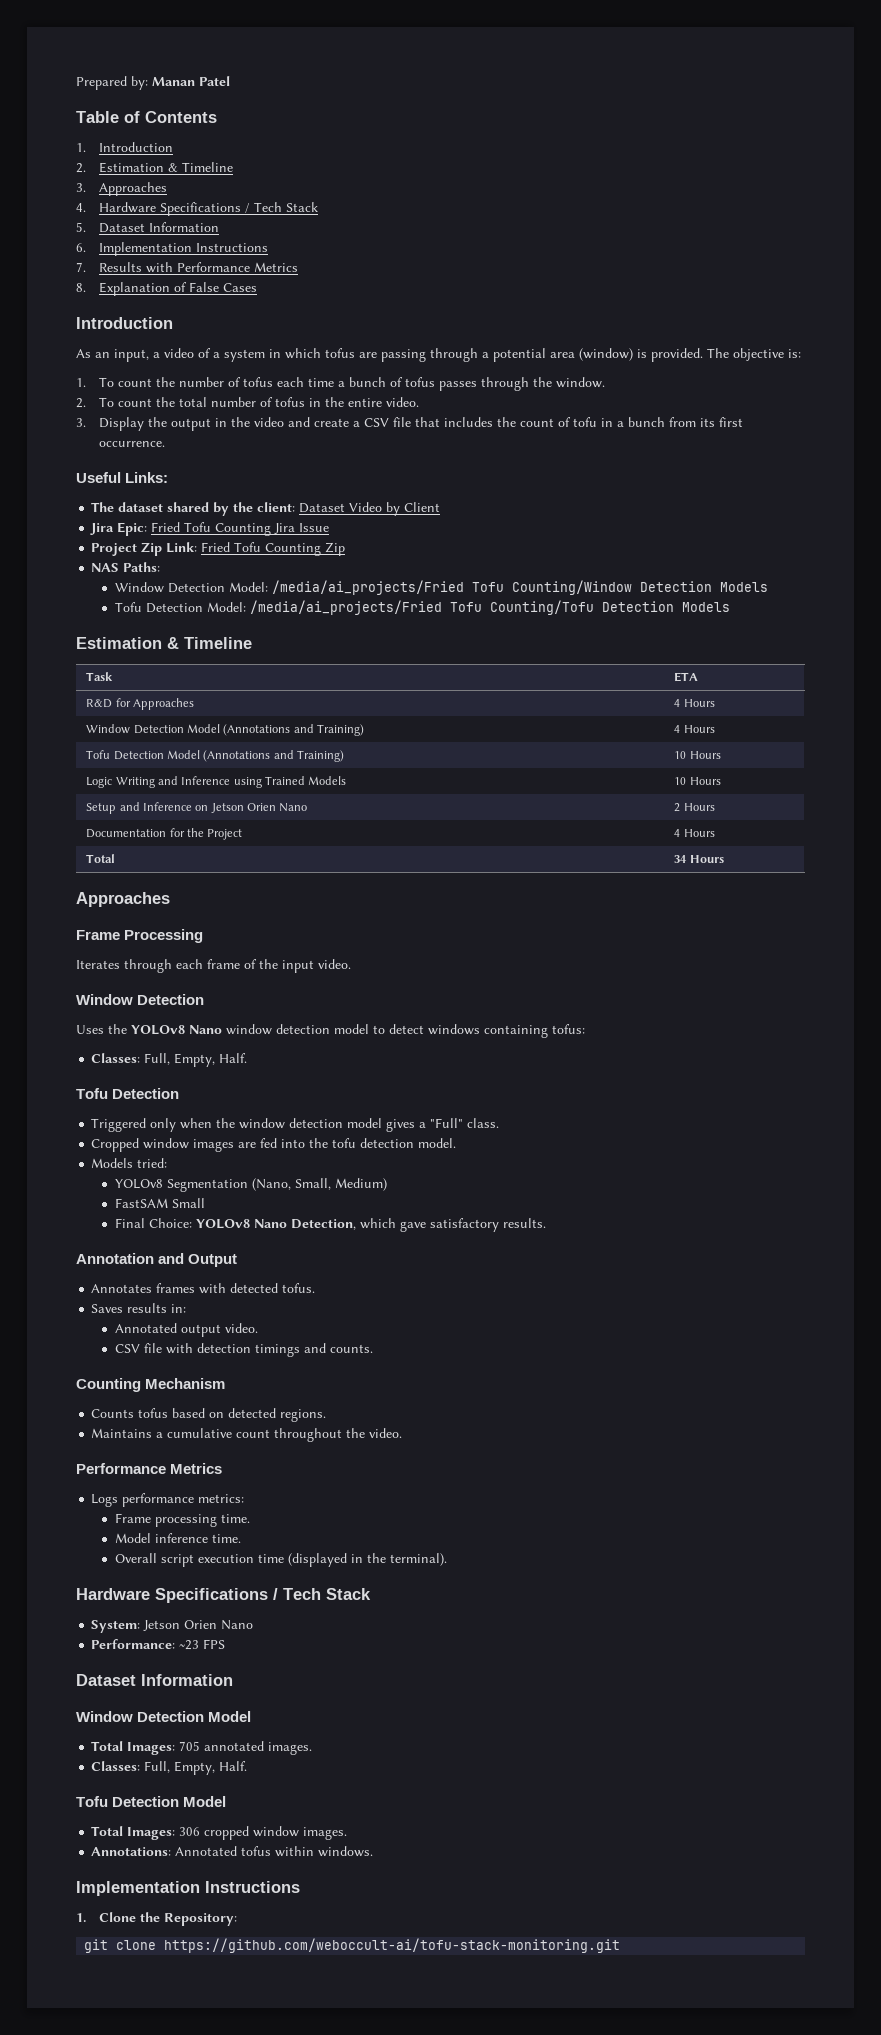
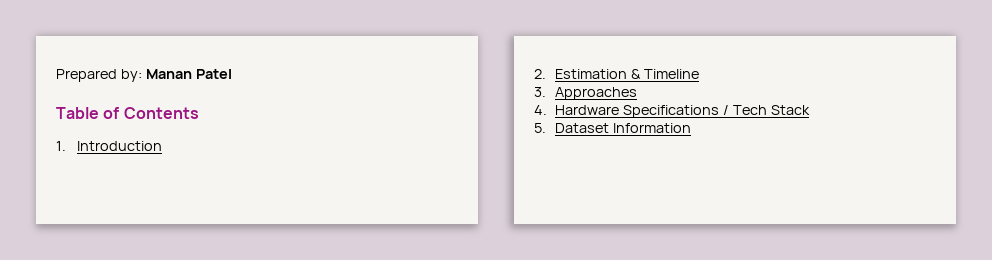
[76,242,269,256] [76,262,299,273] [76,282,258,296] [76,317,173,329] [76,348,801,362] [76,377,606,391] [76,397,420,408] [76,417,744,431] [99,441,166,447] [76,472,169,483] [91,502,441,516] [90,522,330,536] [91,542,346,556] [91,562,161,572] [114,580,768,595] [114,600,730,615] [76,637,252,649] [86,672,114,681] [674,672,699,682] [86,698,194,710] [674,699,715,707] [86,724,365,736] [674,725,715,733] [86,750,345,762] [674,751,721,759] [86,776,347,788] [674,777,721,785] [86,802,308,814] [674,803,715,812] [86,828,243,840] [674,829,715,837] [86,854,116,863] [674,855,724,863] [76,892,170,907] [76,929,204,943] [76,959,351,973] [76,994,205,1005] [76,1024,585,1038] [91,1053,248,1067] [76,1088,180,1099] [91,1118,500,1132] [91,1138,457,1152] [91,1158,168,1168] [114,1178,387,1192] [114,1198,205,1208] [114,1218,546,1232] [76,1253,238,1267] [91,1283,316,1294] [91,1303,187,1313] [114,1323,258,1337] [114,1343,373,1357] [76,1378,226,1392] [91,1408,327,1422] [91,1428,403,1442] [76,1463,223,1474] [91,1493,245,1507] [114,1513,250,1527] [114,1533,241,1543] [114,1553,447,1567] [76,1588,371,1603] [91,1620,254,1633] [91,1639,226,1650] [76,1674,233,1686] [76,1711,252,1722] [91,1741,313,1755] [91,1761,248,1775] [76,1796,227,1807] [91,1826,348,1840] [91,1846,374,1857] [76,1881,300,1896] [76,1912,238,1926] [84,1938,621,1953] // 6. Implementation Instructions // 7. Results with Performance Metrics // 8. Explanation of False Cases // Introduction // As an input, a video of a system in which tofus are passing through a potential area (window) is provided. The objective is: // 1. To count the number of tofus each time a bunch of tofus passes through the window. // 2. To count the total number of tofus in the entire video. // 3. Display the output in the video and create a CSV file that includes the count of tofu in a bunch from its first occurrence. // Useful Links: // The dataset shared by the client: Dataset Video by Client // Jira Epic: Fried Tofu Counting Jira Issue // Project Zip Link: Fried Tofu Counting Zip // NAS Paths: // Window Detection Model: /media/ai_projects/Fried Tofu Counting/Window Detection Models // Tofu Detection Model: /media/ai_projects/Fried Tofu Counting/Tofu Detection Models // Estimation & Timeline // Task | ETA // R&D for Approaches | 4 Hours // Window Detection Model (Annotations and Training) | 4 Hours // Tofu Detection Model (Annotations and Training) | 10 Hours // Logic Writing and Inference using Trained Models | 10 Hours // Setup and Inference on Jetson Orien Nano | 2 Hours // Documentation for the Project | 4 Hours // Total | 34 Hours // Approaches // Frame Processing // Iterates through each frame of the input video. // Window Detection // Uses the YOLOv8 Nano window detection model to detect windows containing tofus: // Classes: Full, Empty, Half. // Tofu Detection // Triggered only when the window detection model gives a "Full" class. // Cropped window images are fed into the tofu detection model. // Models tried: // YOLOv8 Segmentation (Nano, Small, Medium) // FastSAM Small // Final Choice: YOLOv8 Nano Detection, which gave satisfactory results. // Annotation and Output // Annotates frames with detected tofus. // Saves results in: // Annotated output video. // CSV file with detection timings and counts. // Counting Mechanism // Counts tofus based on detected regions. // Maintains a cumulative count throughout the video. // Performance Metrics // Logs performance metrics: // Frame processing time. // Model inference time. // Overall script execution time (displayed in the terminal). // Hardware Specifications / Tech Stack // System: Jetson Orien Nano // Performance: ~23 FPS // Dataset Information // Window Detection Model // Total Images: 705 annotated images. // Classes: Full, Empty, Half. // Tofu Detection Model // Total Images: 306 cropped window images. // Annotations: Annotated tofus within windows. // Implementation Instructions // 1. Clone the Repository: // git clone https://github.com/weboccult-ai/tofu-stack-monitoring.git -> (691, 128) none

